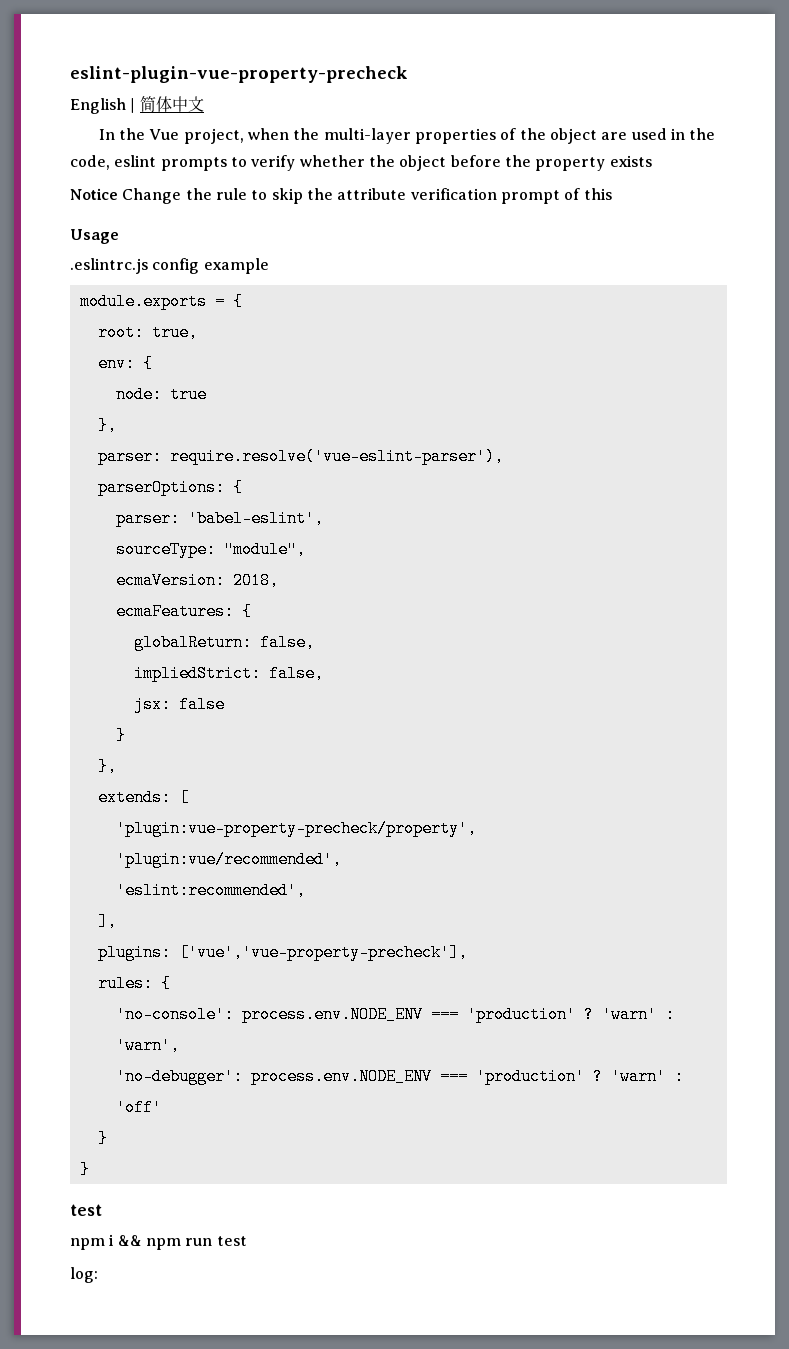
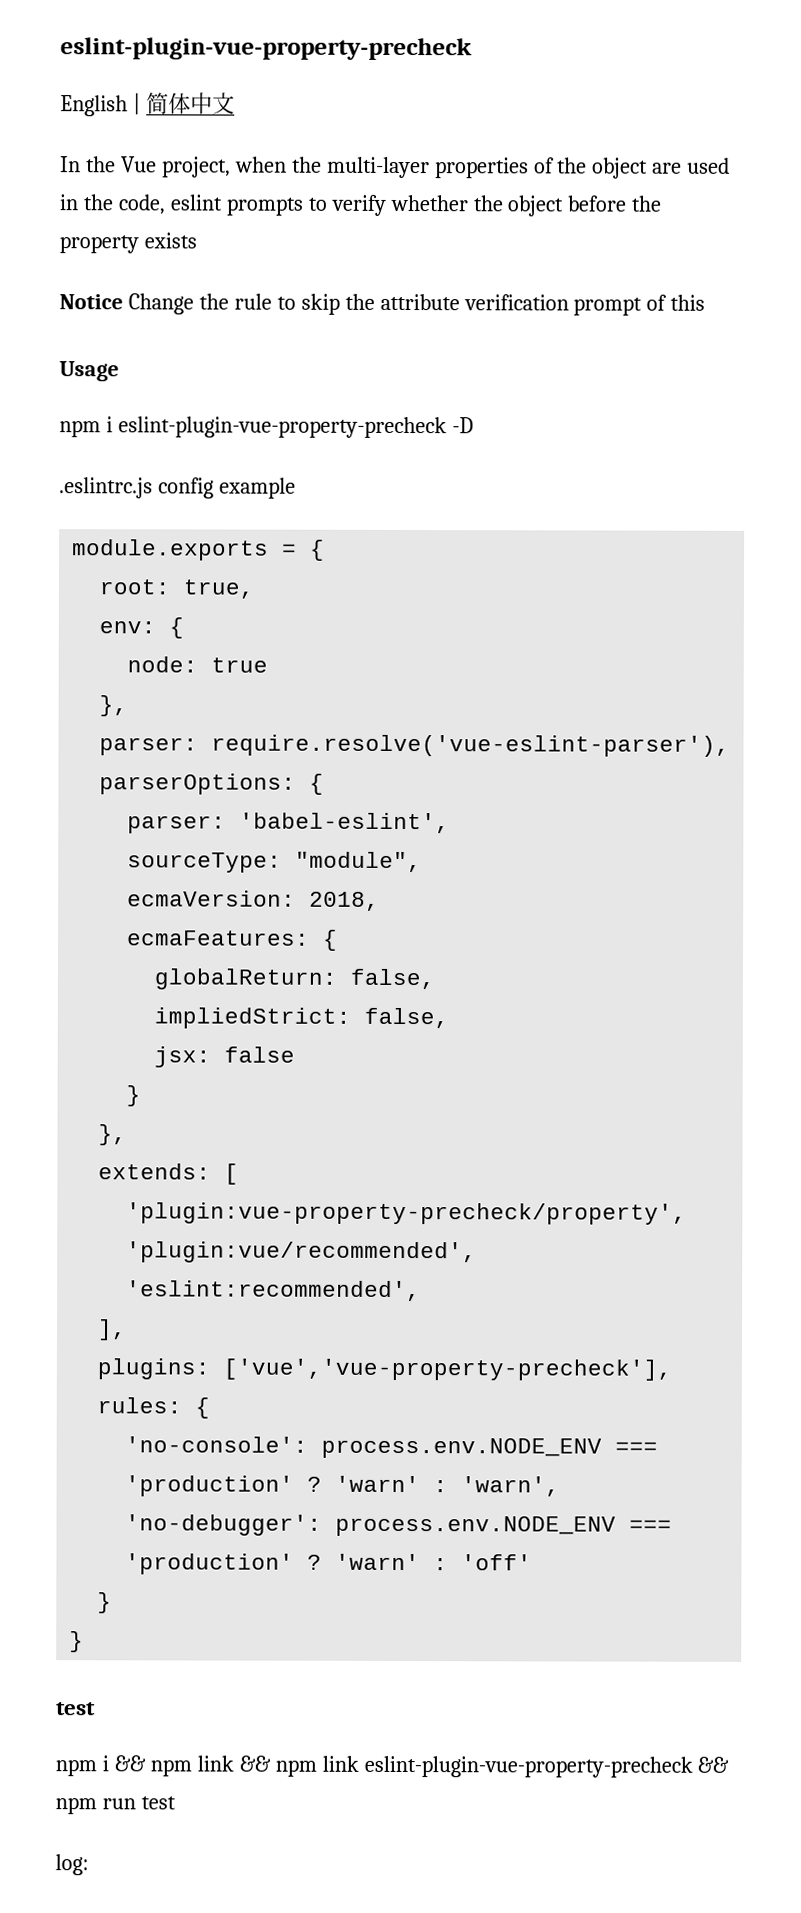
(119, 236) none -> [59,416,474,439] // npm i eslint-plugin-vue-property-precheck -D
(181, 1244) none -> [196,1755,730,1778] [55,1797,97,1815] link && npm link eslint-plugin-vue-property-precheck && npm

